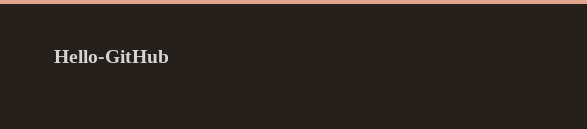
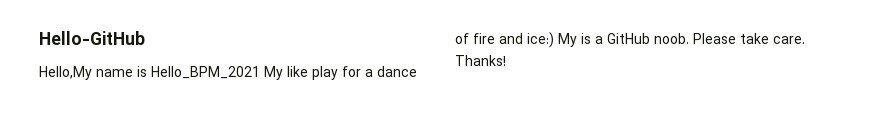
(169, 56) none -> [39,66,417,80] [455,32,805,48] [455,55,506,66] // Hello,My name is Hello_BPM_2021 My like play for a dance of fire and ice:) My is a GitHub noob. Please take care. Thanks!

